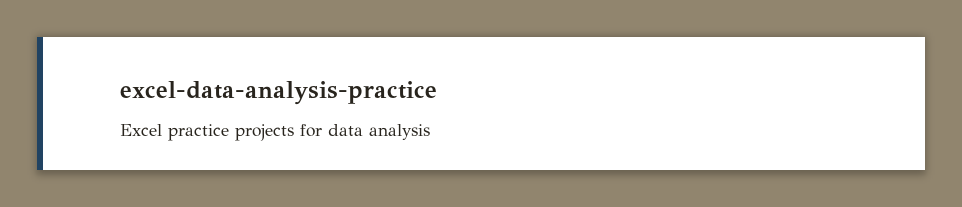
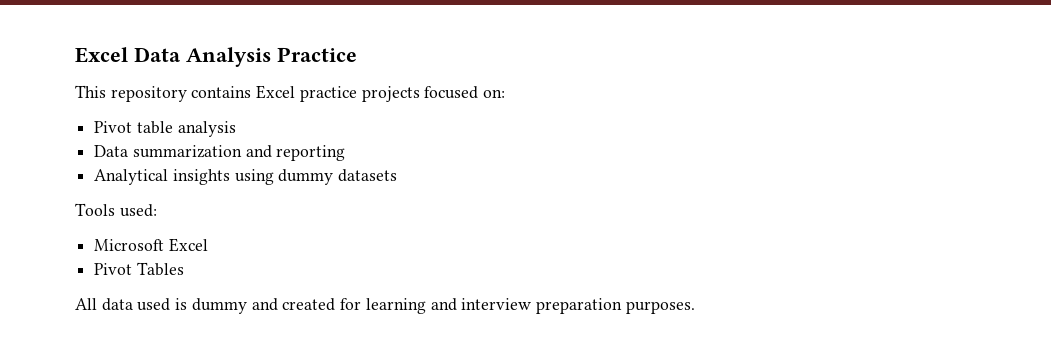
[120,81,437,105] [120,124,430,141] excel-data-analysis-practice // Excel practice projects for data analysis -> [75,47,357,67] [75,85,506,102] [94,121,236,137] [94,145,346,161] [94,169,398,185] [75,203,157,217] [94,238,208,252] [94,262,184,276] [75,298,695,314] Excel Data Analysis Practice // This repository contains Excel practice projects focused on: // Pivot table analysis // Data summarization and reporting // Analytical insights using dummy datasets // Tools used: // Microsoft Excel // Pivot Tables // All data used is dummy and created for learning and interview preparation purposes.

